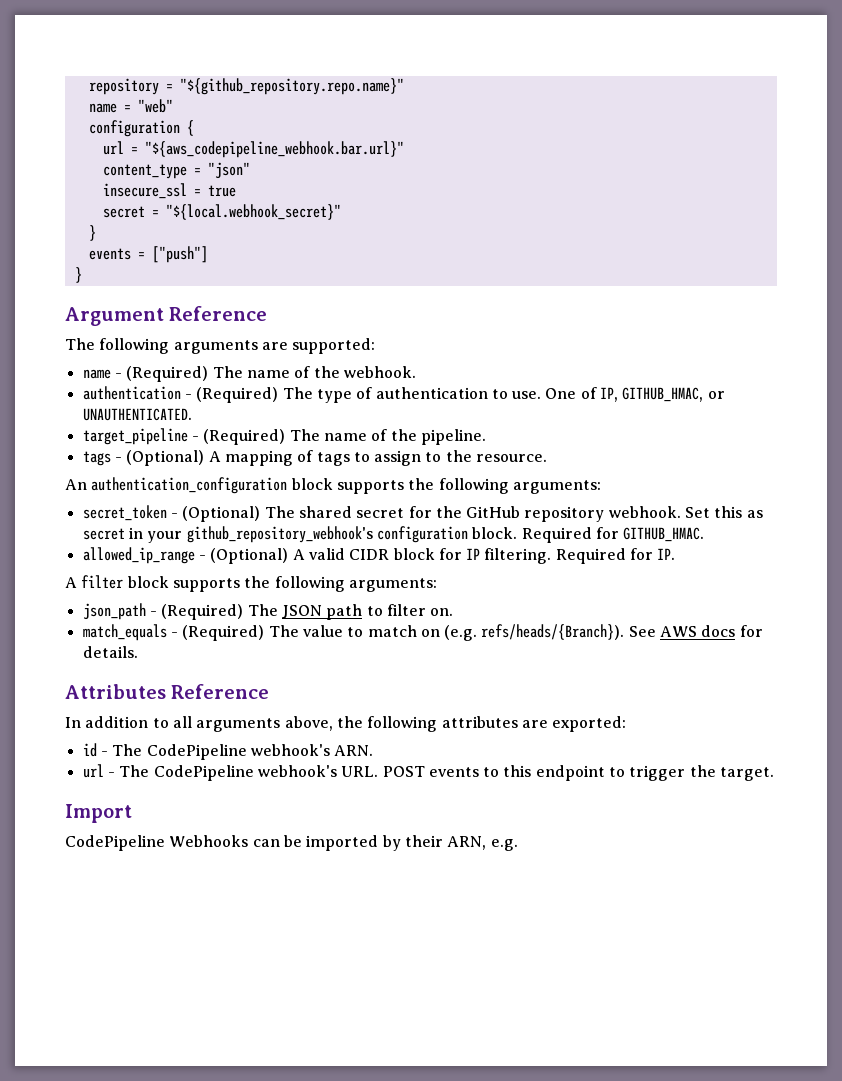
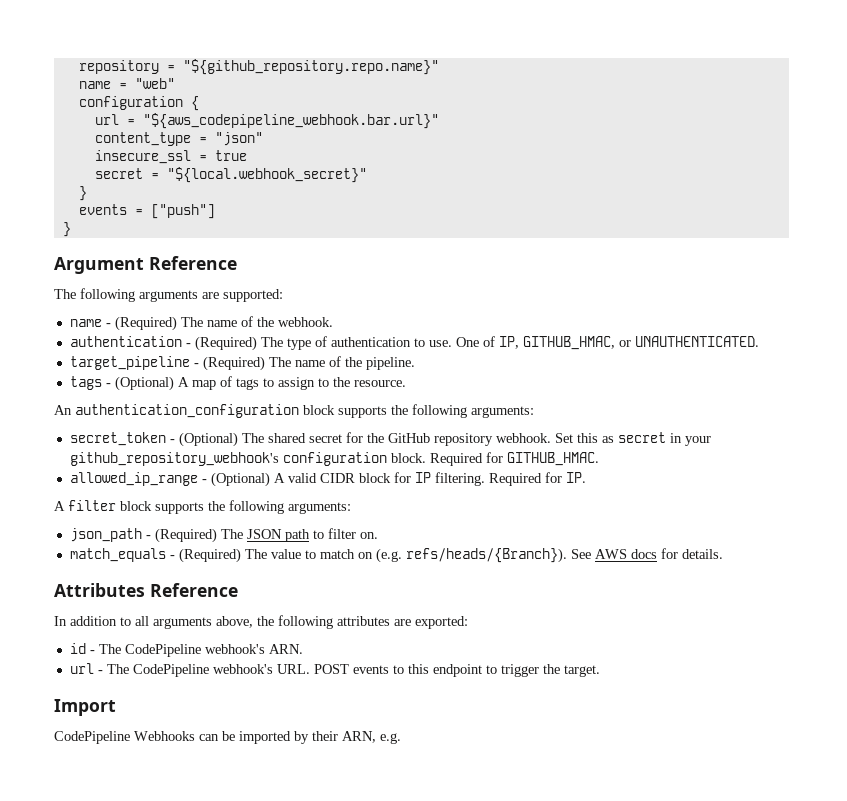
[224,450,293,466] mapping -> [191,380,216,390] map

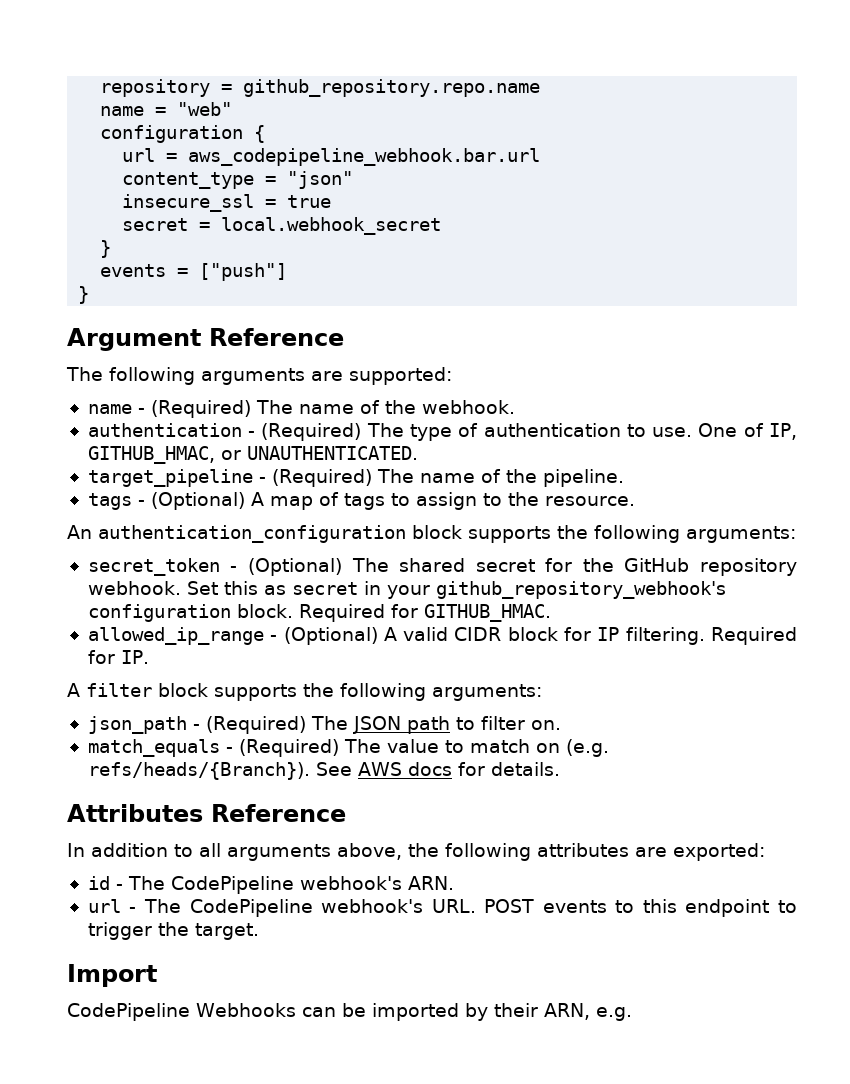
[182,59,439,75] "${github_repository.repo.name}" -> [243,79,541,97] github_repository.repo.name
[142,113,439,129] "${aws_codepipeline_webhook.bar.url}" -> [188,148,541,166] aws_codepipeline_webhook.bar.url
[166,167,367,183] "${local.webhook_secret}" -> [221,217,442,235] local.webhook_secret

